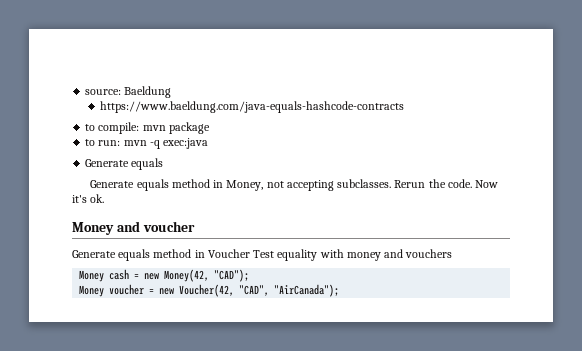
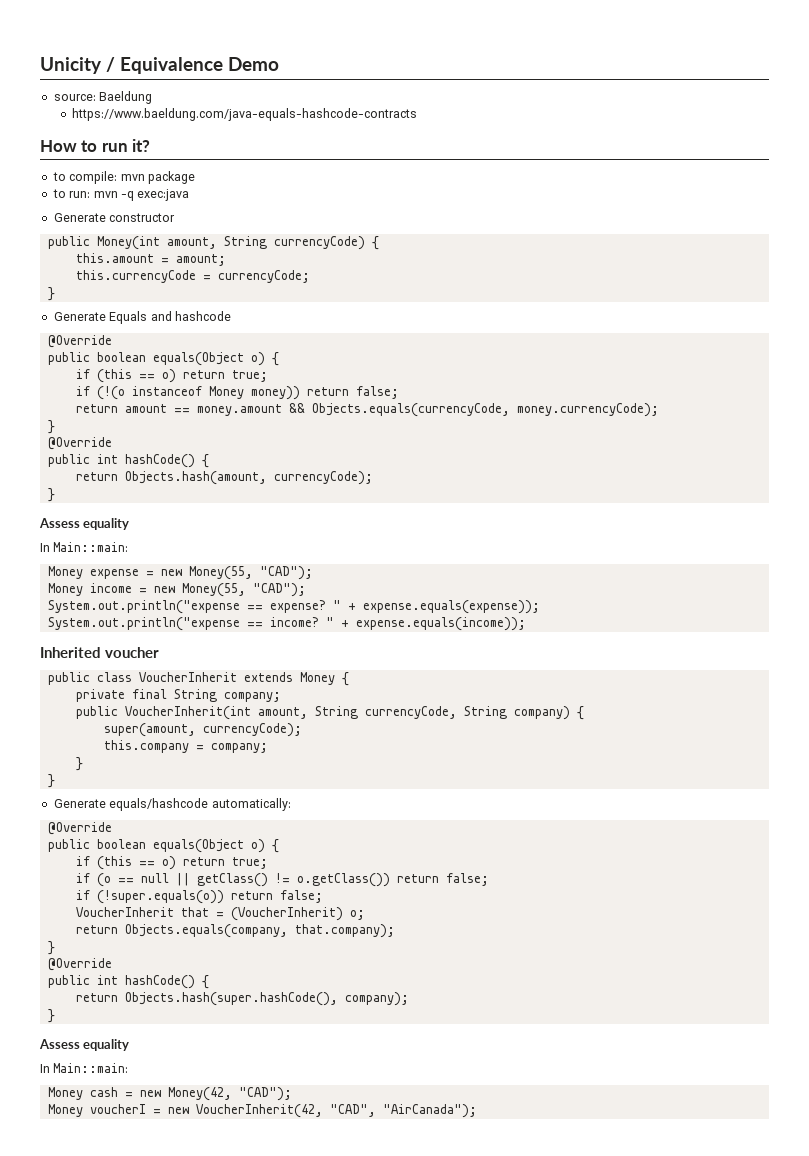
(85, 92) none -> [40,57,280,74] Unicity / Equivalence Demo //
(404, 107) none -> [40,139,151,152] // How to run it?
[131,158,164,170] [90,179,499,191] [72,194,105,203] [72,221,195,235] [72,249,453,261] equals // Generate equals method in Money, not accepting subclasses. Rerun the code. Now it's ok. // Money and voucher // Generate equals method in Voucher Test equality with money and vouchers -> [109,213,176,222] [47,236,379,250] [75,253,226,266] [75,270,310,283] [47,287,55,301] [53,311,231,324] [47,335,112,348] [47,352,279,366] [75,369,268,383] [75,386,399,400] [75,403,659,417] [47,420,55,434] [47,437,112,450] [47,454,209,468] [75,471,373,485] [47,488,55,502] [39,518,130,530] [40,542,129,552] [47,566,313,580] [47,583,306,597] [47,600,540,614] [47,617,526,631] [40,647,159,658] [47,672,349,686] [75,689,281,702] [75,706,584,720] [103,723,302,737] [103,740,268,753] [75,757,83,771] [47,774,55,788] [53,798,291,811] [47,822,112,835] [47,839,279,853] [75,856,268,870] [75,873,489,887] [75,890,323,904] [75,907,365,921] [75,924,395,938] [47,941,55,955] [47,958,112,971] [47,975,209,989] [75,992,409,1006] [47,1009,55,1023] [39,1039,130,1051] [40,1063,129,1073] constructor // public Money(int amount, String currencyCode) { // this.amount = amount; // this.currencyCode = currencyCode; // } // Generate Equals and hashcode // @Override // public boolean equals(Object o) { // if (this == o) return true; // if (!(o instanceof Money money)) return false; // return amount == money.amount && Objects.equals(currencyCode, money.currencyCode); // } // @Override // public int hashCode() { // return Objects.hash(amount, currencyCode); // } // Assess equality // In Main::main: // Money expense = new Money(55, "CAD"); // Money income = new Money(55, "CAD"); // System.out.println("expense == expense? " + expense.equals(expense)); // System.out.println("expense == income? " + expense.equals(income)); // Inherited voucher // public class VoucherInherit extends Money { // private final String company; // public VoucherInherit(int amount, String currencyCode, String company) { // super(amount, currencyCode); // this.company = company; // } // } // Generate equals/hashcode automatically: // @Override // public boolean equals(Object o) { // if (this == o) return true; // if (o == null || getClass() != o.getClass()) return false; // if (!super.equals(o)) return false; // VoucherInherit that = (VoucherInherit) o; // return Objects.equals(company, that.company); // } // @Override // public int hashCode() { // return Objects.hash(super.hashCode(), company); // } // Assess equality // In Main::main:
[109,284,235,297] voucher = new Voucher(42, -> [89,1104,323,1118] voucherI = new VoucherInherit(42,

